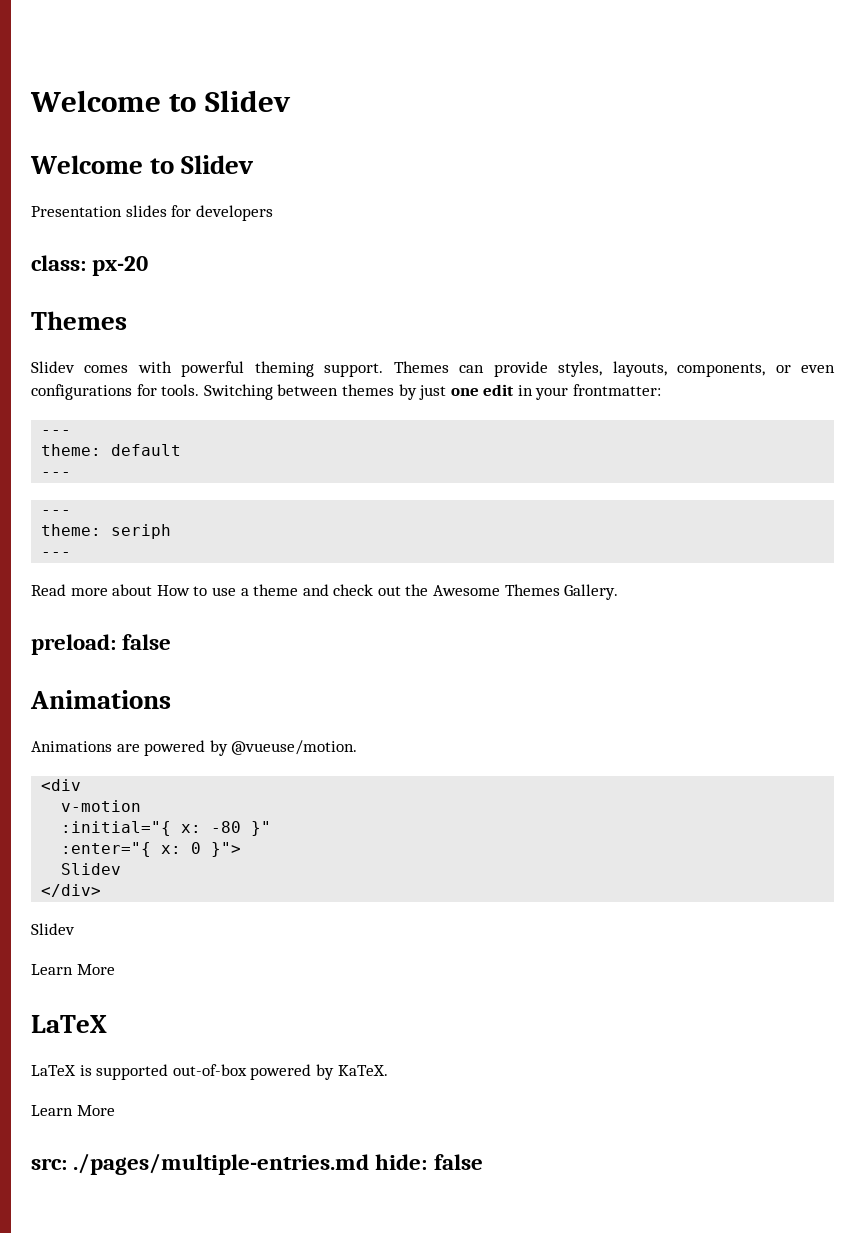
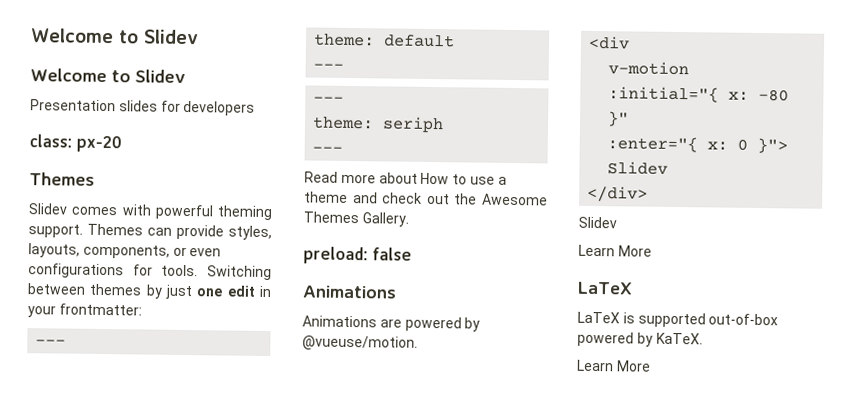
[31,1153,483,1175] // src: ./pages/multiple-entries.md hide: false -> (651, 366) none

